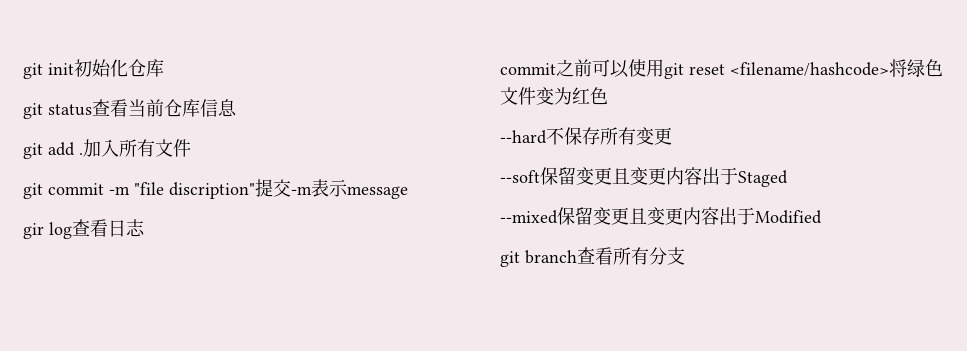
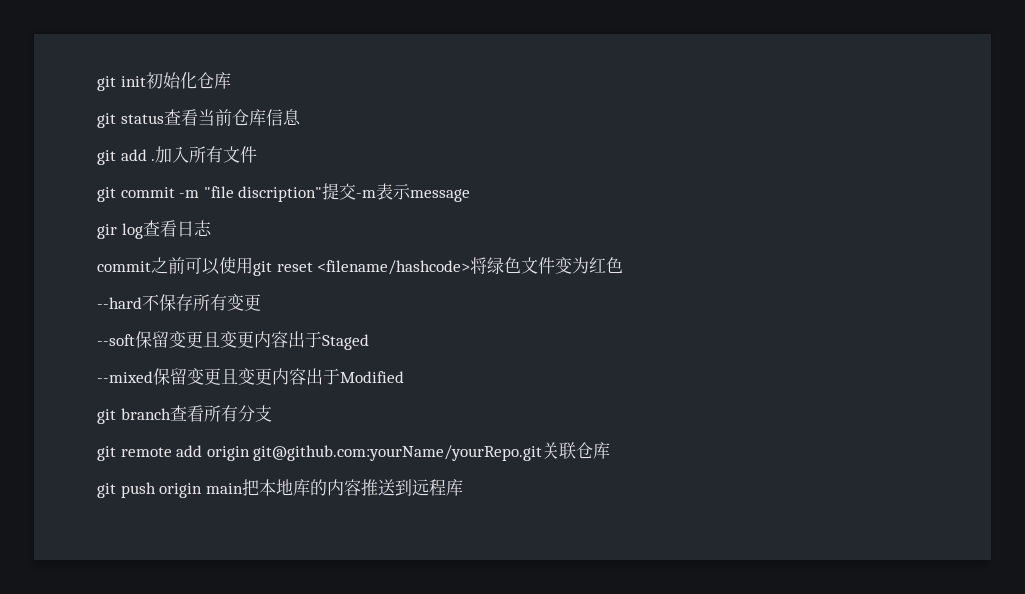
(685, 256) none -> [97,442,611,461] [97,479,463,498] // git remote add origin git@github.com:yourName/yourRepo.git关联仓库 // git push origin main把本地库的内容推送到远程库

